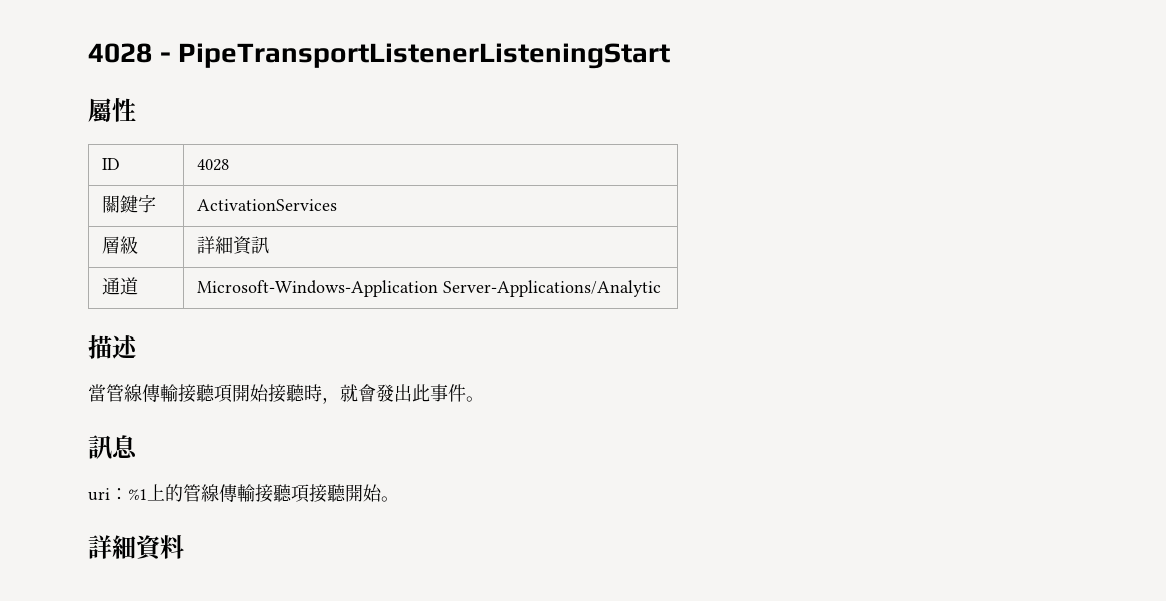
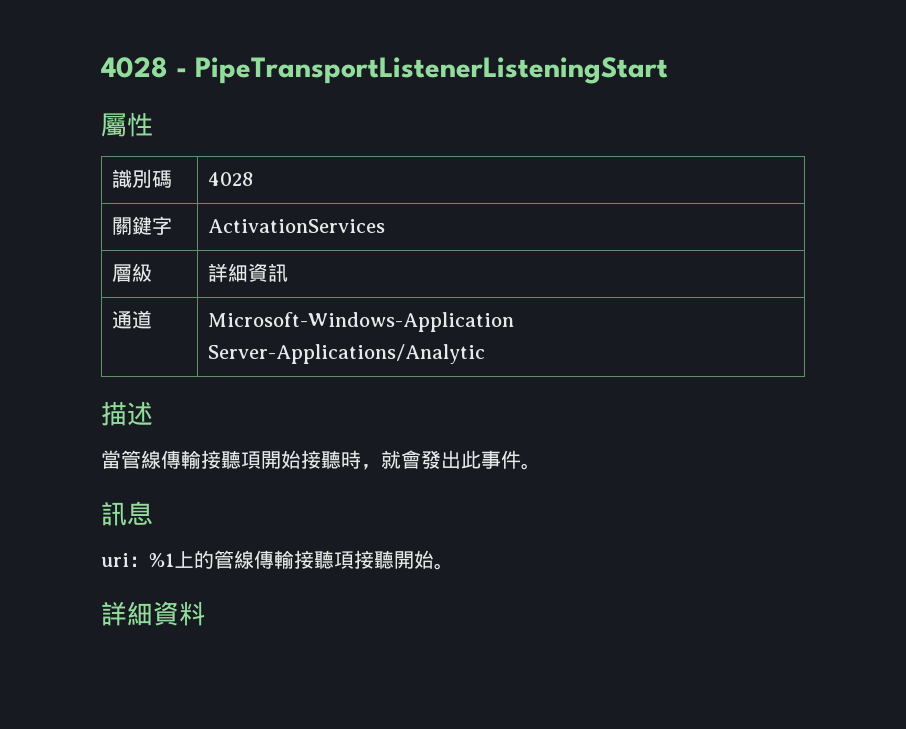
[101,158,120,170] ID -> [112,169,173,188] 識別碼

